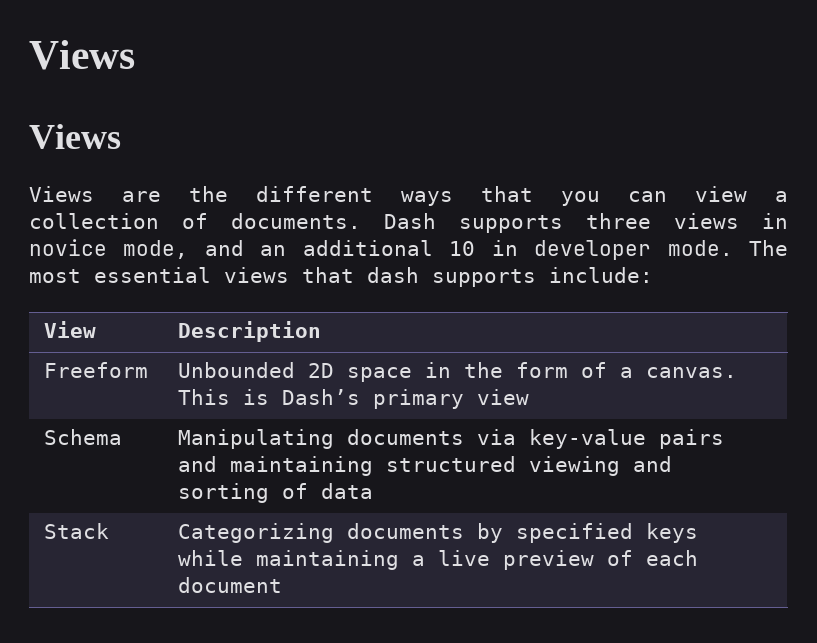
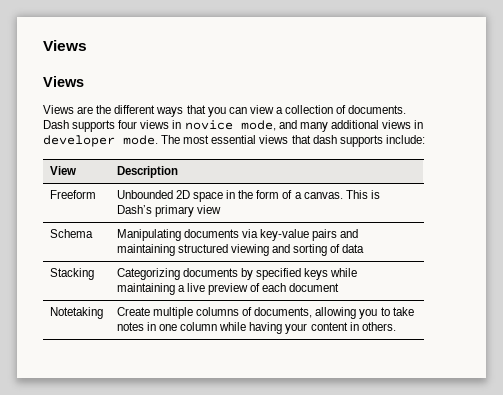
[586,213,651,229] three -> [118,120,138,129] four
[260,240,476,256] an additional 10 -> [299,120,411,132] many additional views
[43,523,109,539] Stack -> [49,268,94,280] Stacking
(282, 585) none -> [49,307,103,319] [116,307,414,319] [116,322,396,334] // Notetaking | Create multiple columns of documents, allowing you to take notes in one column while having your content in others.

